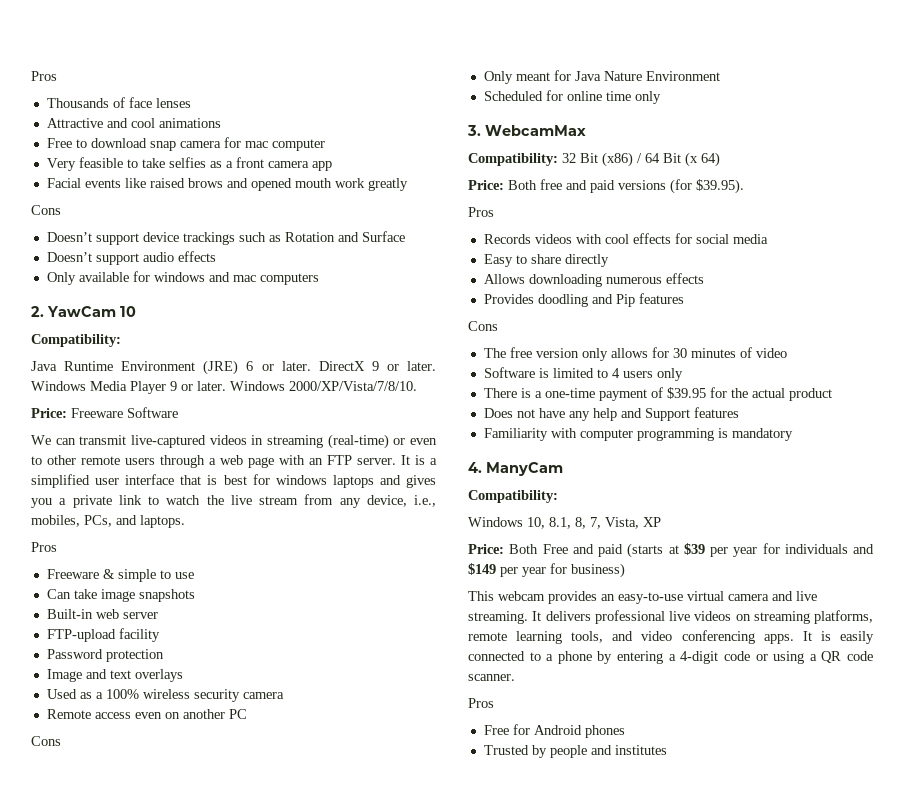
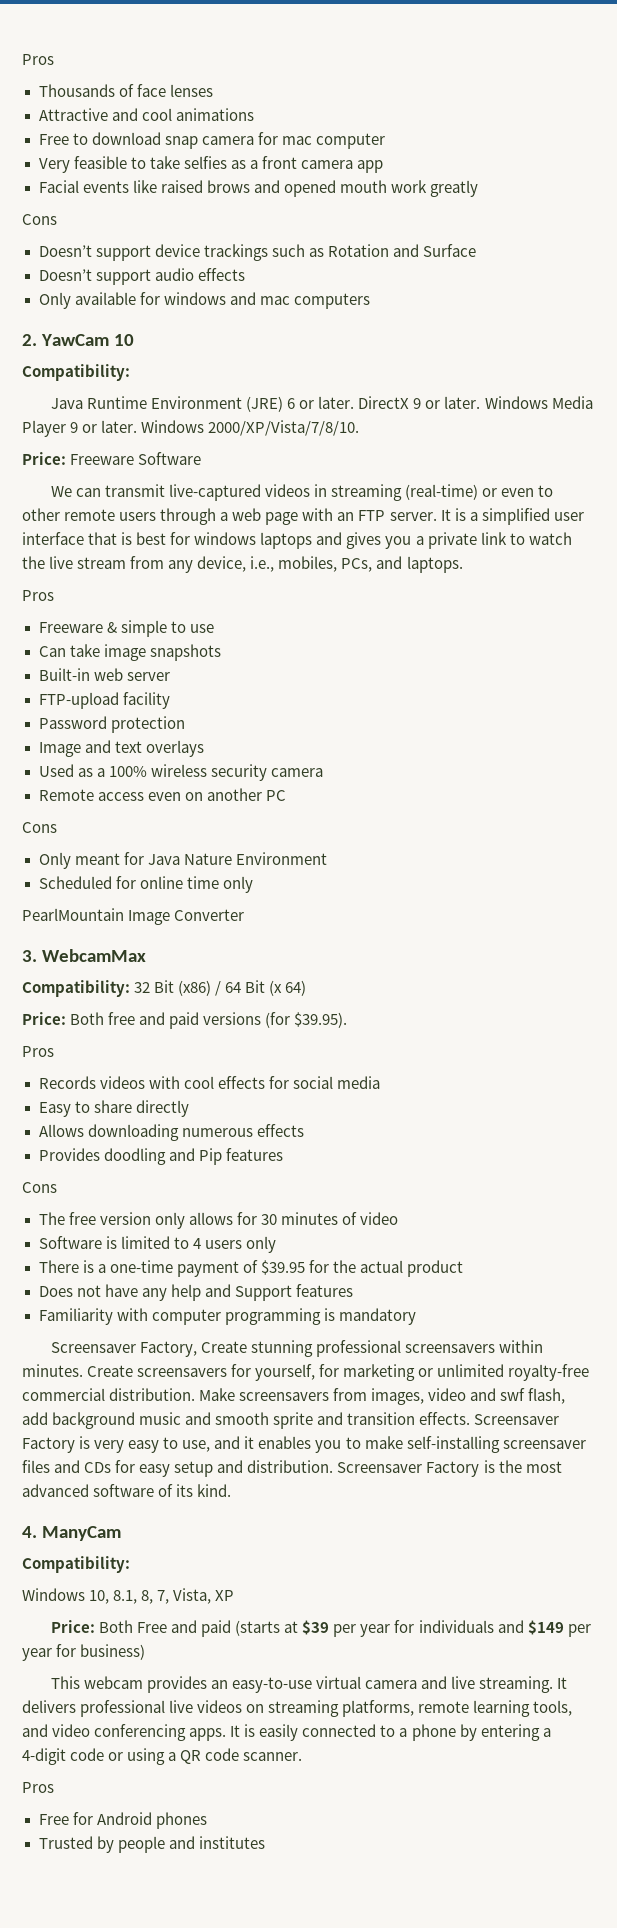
(661, 97) none -> [22,908,245,925] // PearlMountain Image Converter
(793, 434) none -> [50,1340,544,1357] [22,1364,590,1381] [22,1388,566,1405] [22,1412,560,1429] [22,1436,586,1453] [22,1460,562,1477] [22,1484,232,1497] // Screensaver Factory, Create stunning professional screensavers within minutes. Create screensavers for yourself, for marketing or unlimited royalty-free commercial distribution. Make screensavers from images, video and swf flash, add background music and smooth sprite and transition effects. Screensaver Factory is very easy to use, and it enables you to make self-installing screensaver files and CDs for easy setup and distribution. Screensaver Factory is the most advanced software of its kind.

